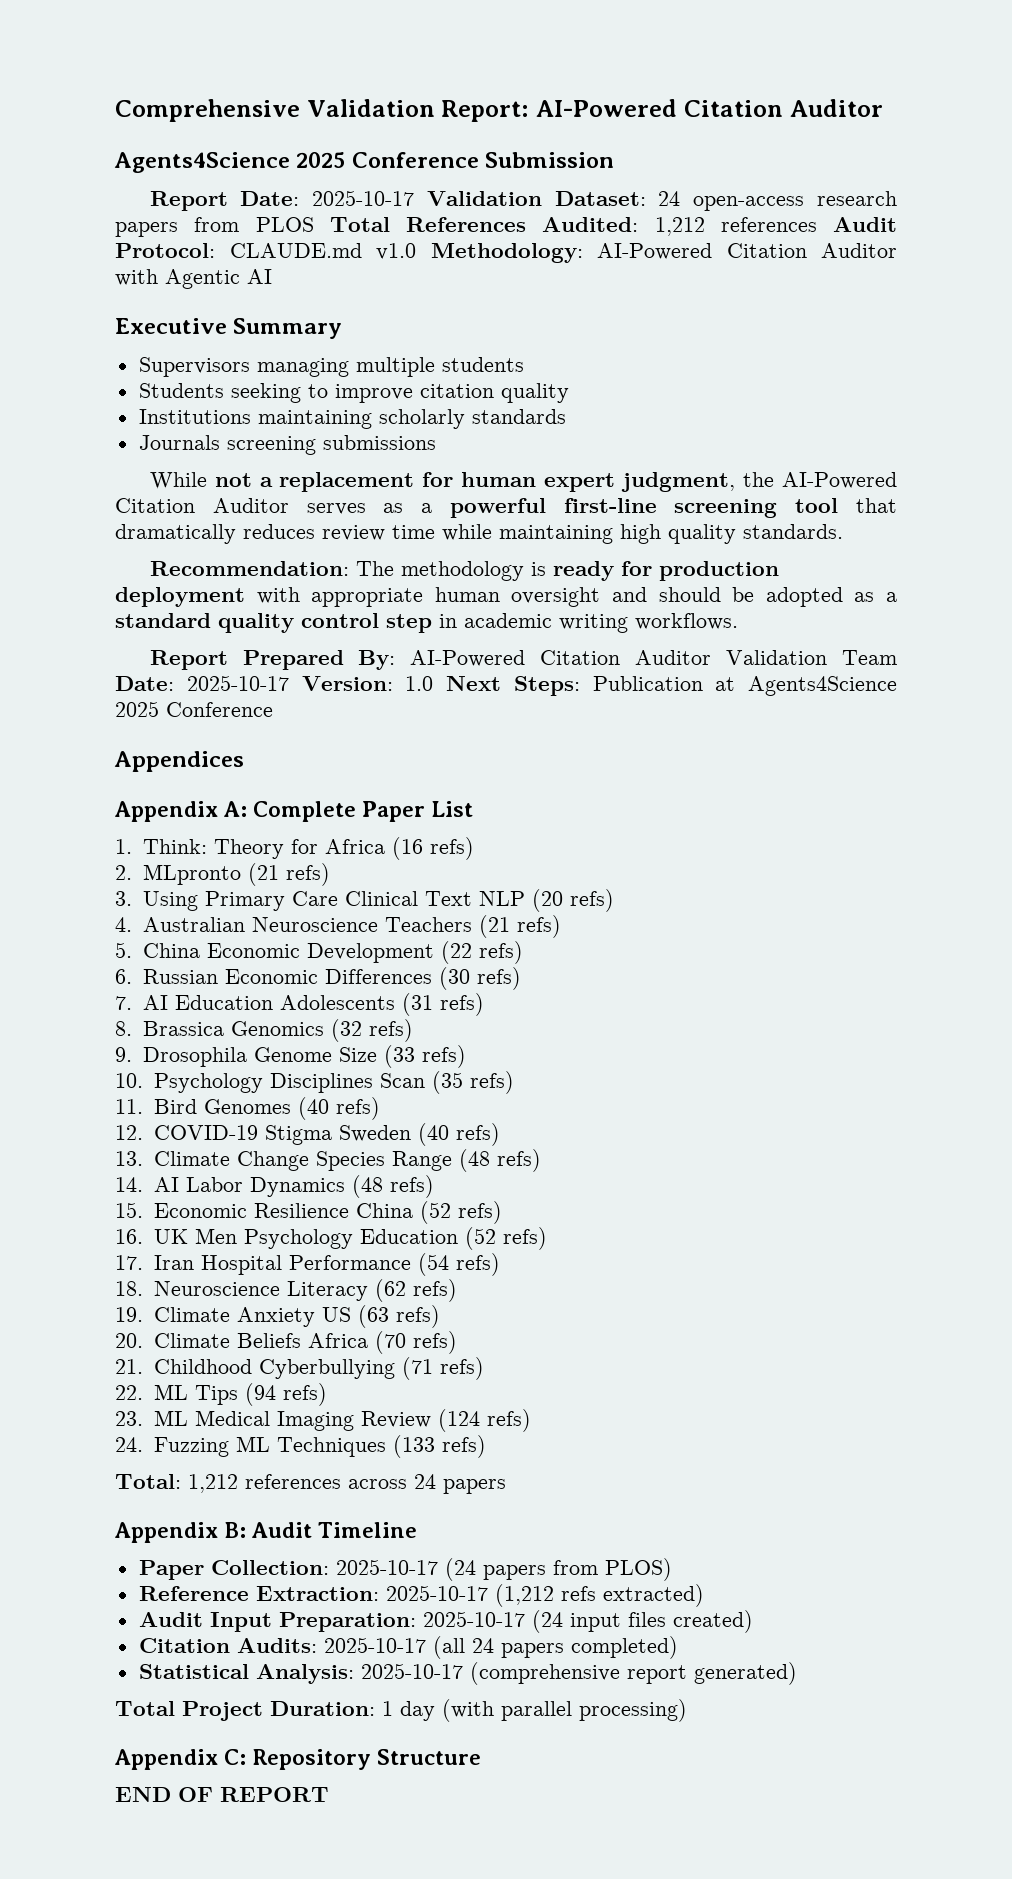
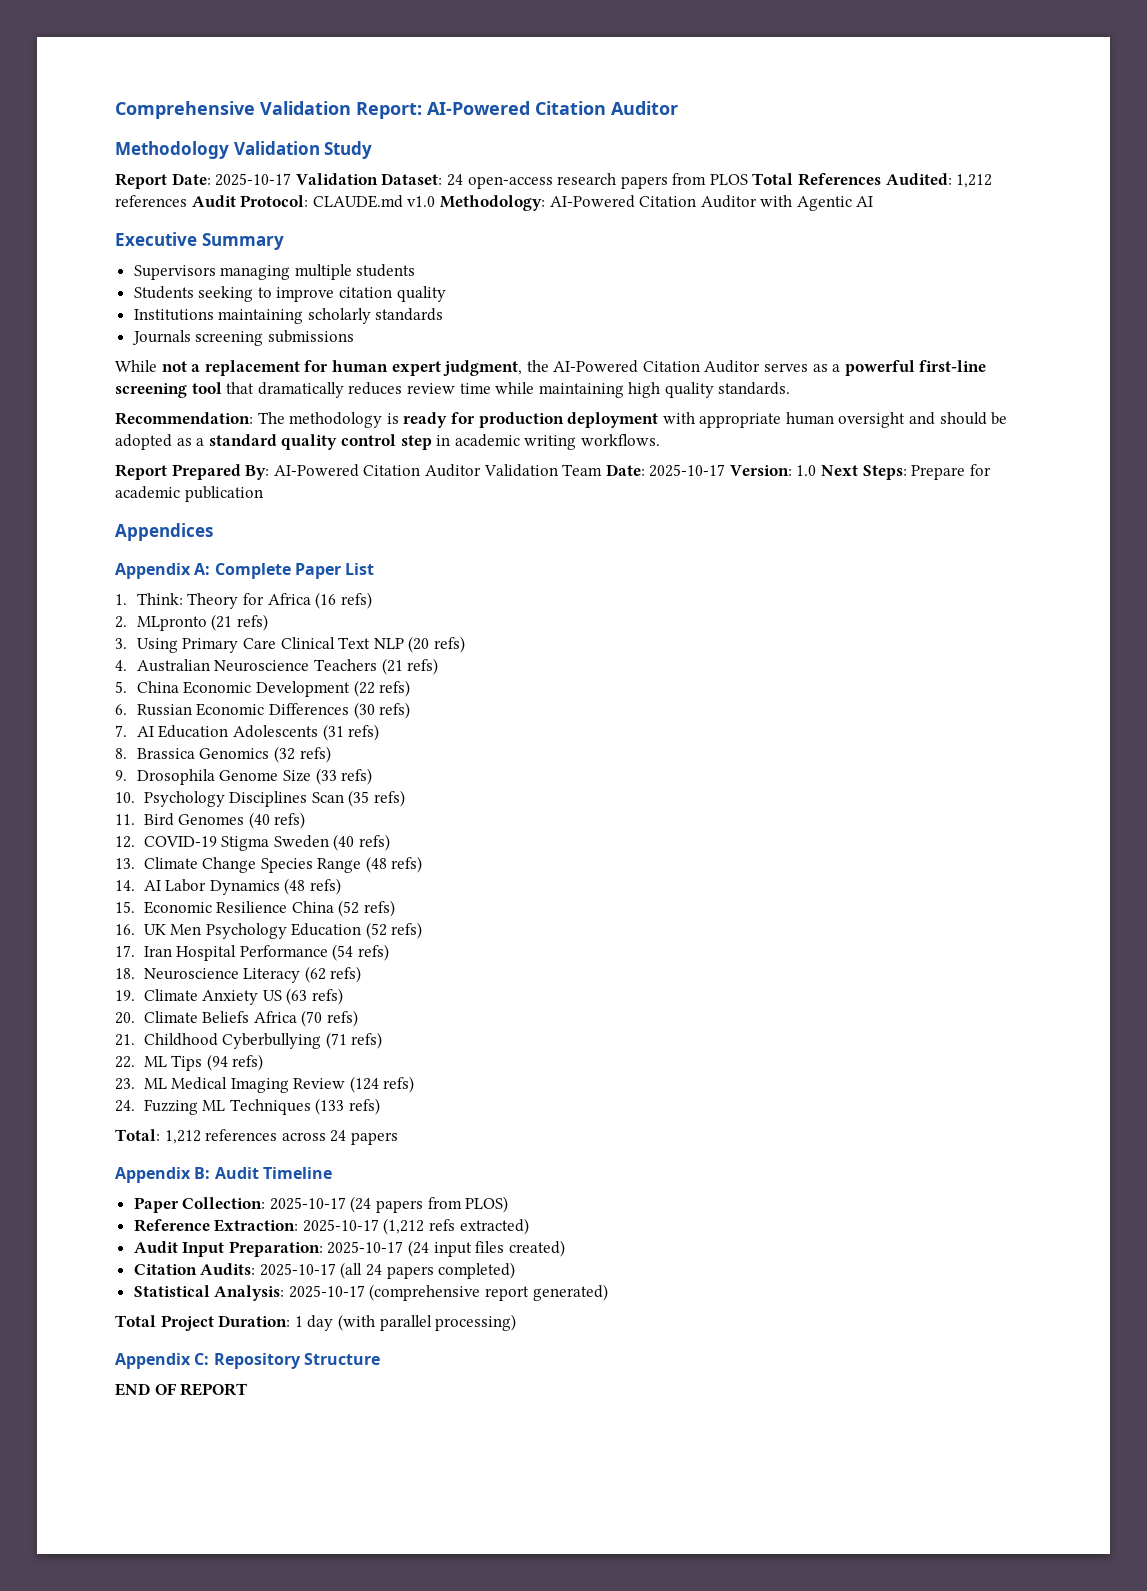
[114,152,615,173] Agents4Science 2025 Conference Submission -> [115,141,373,159] Methodology Validation Study
[592,676,897,696] [115,701,273,717] Publication at Agents4Science 2025 Conference -> [911,464,991,480] [115,486,263,502] Prepare for academic publication

